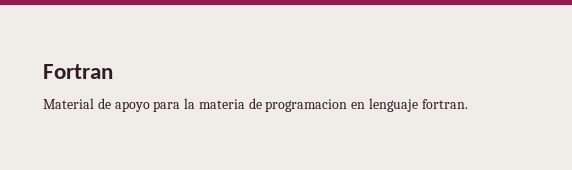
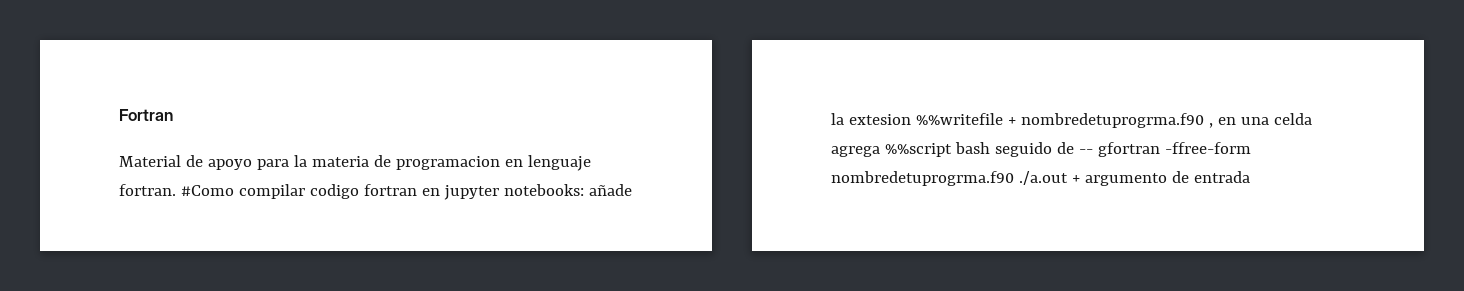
(468, 104) none -> [180,184,632,200] [831,113,1312,128] [831,142,1251,157] [831,171,1250,186] #Como compilar codigo fortran en jupyter notebooks: añade la extesion %%writefile + nombredetuprogrma.f90 , en una celda agrega %%script bash seguido de -- gfortran -ffree-form nombredetuprogrma.f90 ./a.out + argumento de entrada

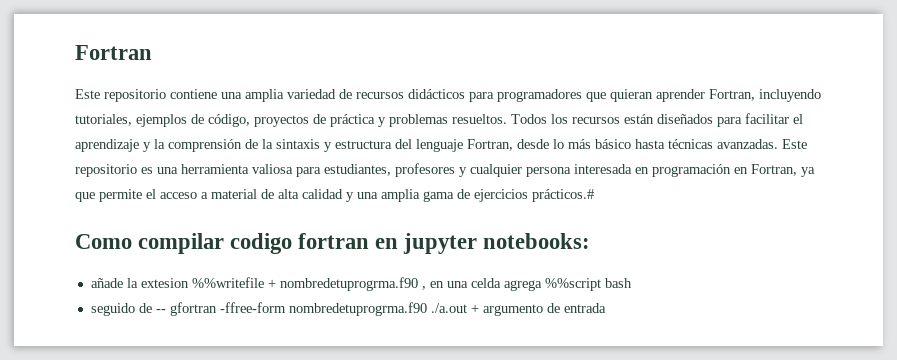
[119,155,591,171] [119,184,234,196] Material de apoyo para la materia de programacion en lenguaje fortran. #Como -> [75,89,821,102] [75,113,803,127] [75,139,807,152] [75,163,815,177] [75,189,594,202] [75,234,132,249] Este repositorio contiene una amplia variedad de recursos didácticos para programadores que quieran aprender Fortran, incluyendo tutoriales, ejemplos de código, proyectos de práctica y problemas resueltos. Todos los recursos están diseñados para facilitar el aprendizaje y la comprensión de la sintaxis y estructura del lenguaje Fortran, desde lo más básico hasta técnicas avanzadas. Este repositorio es una herramienta valiosa para estudiantes, profesores y cualquier persona interesada en programación en Fortran, ya que permite el acceso a material de alta calidad y una amplia gama de ejercicios prácticos.# // Como
(584, 190) none -> (591, 241) //
(990, 148) none -> (632, 283) //

